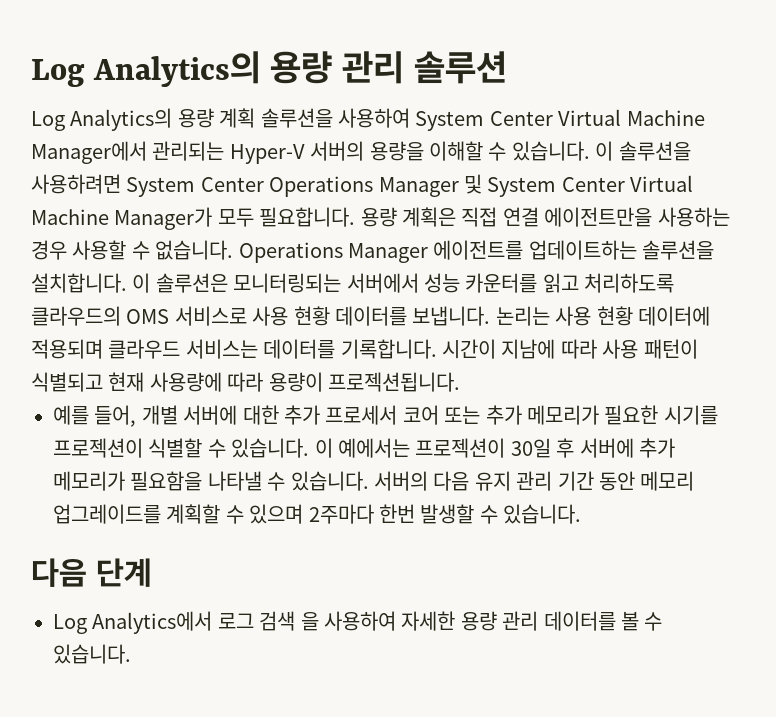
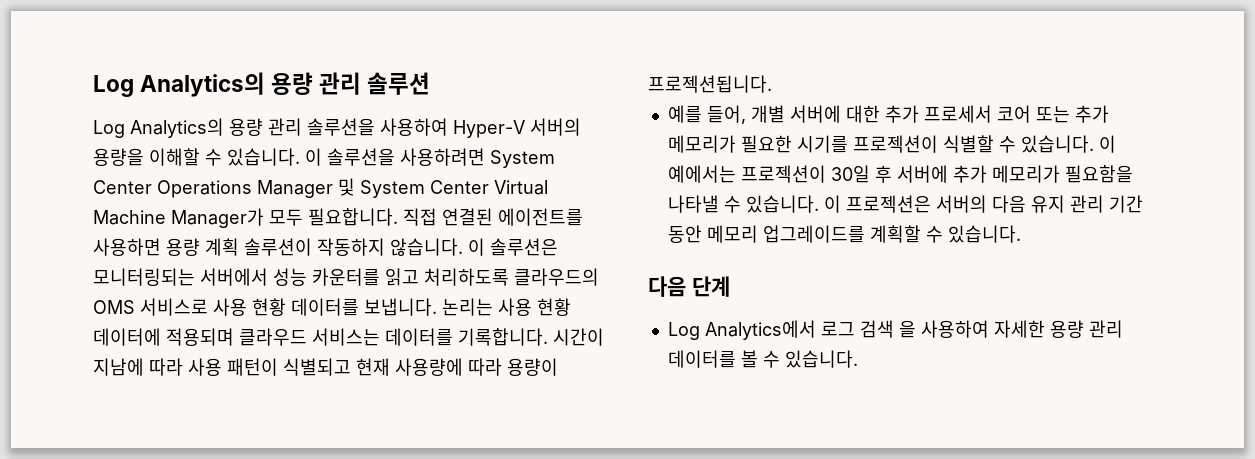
[219,108,256,128] 계획 -> [268,118,302,136] 관리
[415,109,705,131] [31,141,225,164] System Center Virtual Machine Manager에서 관리되는 -> (448, 127) none
[360,207,730,227] [31,240,715,263] [31,273,127,293] 용량 계획은 직접 연결 에이전트만을 사용하는 경우 사용할 수 없습니다. Operations Manager 에이전트를 업데이트하는 솔루션을 설치합니다. -> [403,208,583,226] [93,238,463,256] 직접 연결된 에이전트를 사용하면 용량 계획 솔루션이 작동하지 않습니다.
(369, 481) none -> [823,195,931,213] 이 프로젝션은
[249,504,498,524] 있으며 2주마다 한번 발생할 수 -> (943, 234) none

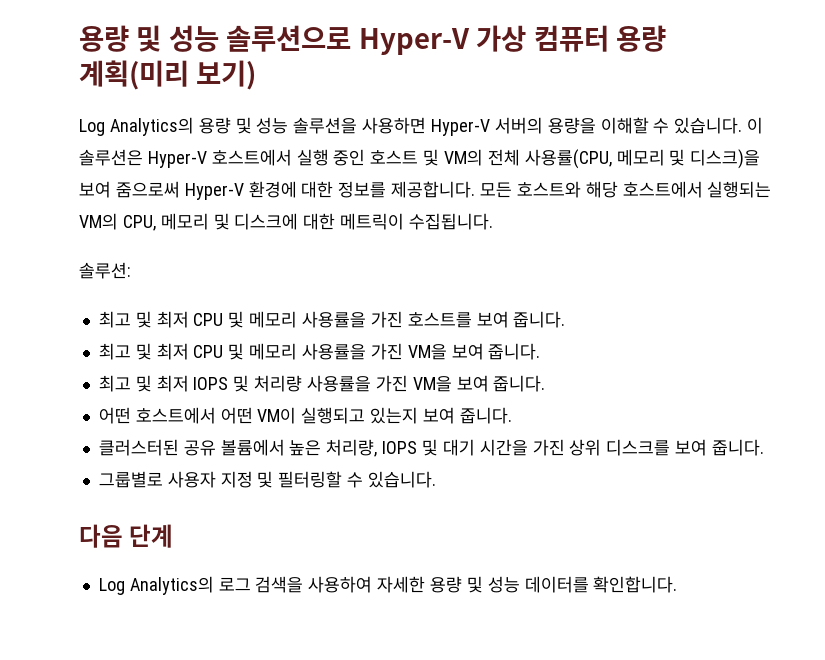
[93,72,431,97] [93,118,448,138] Log Analytics의 용량 관리 솔루션 // Log Analytics의 용량 관리 솔루션을 사용하여 -> [79,25,666,55] [79,60,257,90] [79,117,427,136] 용량 및 성능 솔루션으로 Hyper-V 가상 컴퓨터 용량 계획(미리 보기) // Log Analytics의 용량 및 성능 솔루션을 사용하면
[327,148,555,168] [93,178,548,198] [93,208,583,228] [93,238,558,256] [93,268,599,286] [93,298,571,316] [93,328,604,346] [93,358,558,376] [648,75,772,93] [667,105,1109,124] [667,135,1116,153] [667,165,1133,183] [667,195,1143,213] [667,225,921,243] 솔루션을 사용하려면 System Center Operations Manager 및 System Center Virtual Machine Manager가 모두 필요합니다. 직접 연결된 에이전트를 사용하면 용량 계획 솔루션이 작동하지 않습니다. 이 솔루션은 모니터링되는 서버에서 성능 카운터를 읽고 처리하도록 클라우드의 OMS 서비스로 사용 현황 데이터를 보냅니다. 논리는 사용 현황 데이터에 적용되며 클라우드 서비스는 데이터를 기록합니다. 시간이 지남에 따라 사용 패턴이 식별되고 현재 사용량에 따라 용량이 프로젝션됩니다. // 예를 들어, 개별 서버에 대한 추가 프로세서 코어 또는 추가 메모리가 필요한 시기를 프로젝션이 식별할 수 있습니다. 이 예에서는 프로젝션이 30일 후 서버에 추가 메모리가 필요함을 나타낼 수 있습니다. 이 프로젝션은 서버의 다음 유지 관리 기간 동안 메모리 업그레이드를 계획할 -> [79,149,761,169] [79,181,772,200] [79,213,494,231] [79,262,131,279] [98,311,566,328] [98,343,541,360] [98,375,546,392] [98,407,512,424] [98,439,764,457] [98,471,343,488] 솔루션은 Hyper-V 호스트에서 실행 중인 호스트 및 VM의 전체 사용률(CPU, 메모리 및 디스크)을 보여 줌으로써 Hyper-V 환경에 대한 정보를 제공합니다. 모든 호스트와 해당 호스트에서 실행되는 VM의 CPU, 메모리 및 디스크에 대한 메트릭이 수집됩니다. // 솔루션: // 최고 및 최저 CPU 및 메모리 사용률을 가진 호스트를 보여 줍니다. // 최고 및 최저 CPU 및 메모리 사용률을 가진 VM을 보여 줍니다. // 최고 및 최저 IOPS 및 처리량 사용률을 가진 VM을 보여 줍니다. // 어떤 호스트에서 어떤 VM이 실행되고 있는지 보여 줍니다. // 클러스터된 공유 볼륨에서 높은 처리량, IOPS 및 대기 시간을 가진 상위 디스크를 보여 줍니다. // 그룹별로 사용자 지정 및 필터링할
[704,320,1123,340] [667,350,858,368] Analytics에서 로그 검색 을 사용하여 자세한 용량 관리 데이터를 볼 수 있습니다. -> [129,576,678,595] Analytics의 로그 검색을 사용하여 자세한 용량 및 성능 데이터를 확인합니다.

